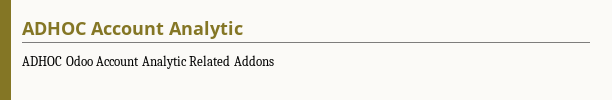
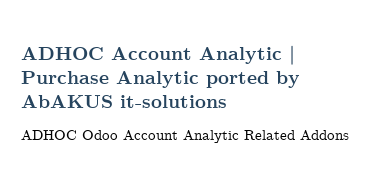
(243, 30) none -> [289,45,295,65] [21,71,300,88] [21,95,227,108] | Purchase Analytic ported by AbAKUS it-solutions

